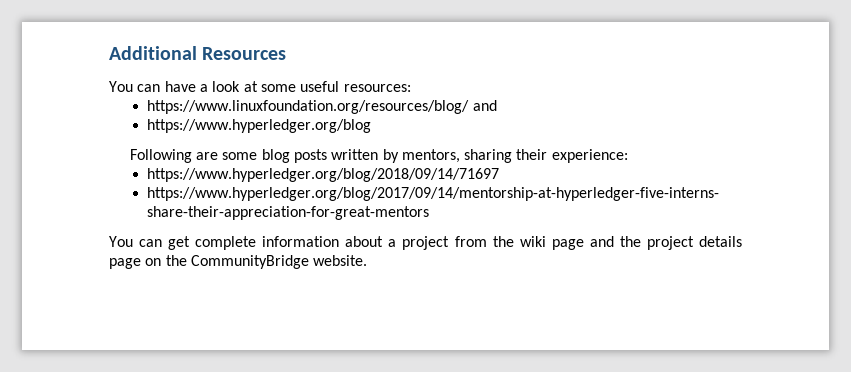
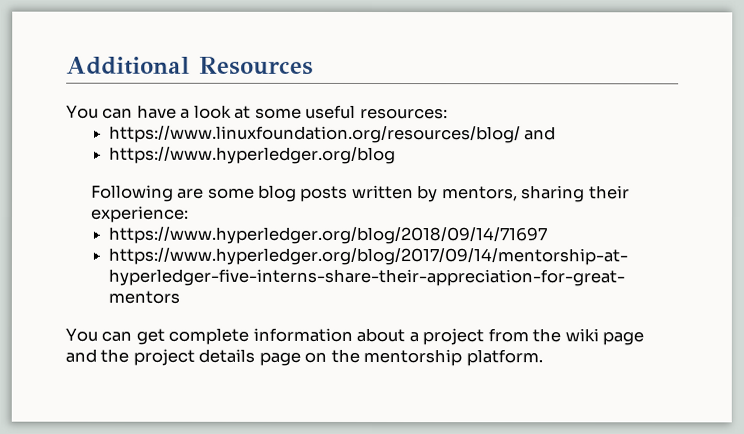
[190,255,368,269] CommunityBridge website. -> [363,348,543,367] mentorship platform.

